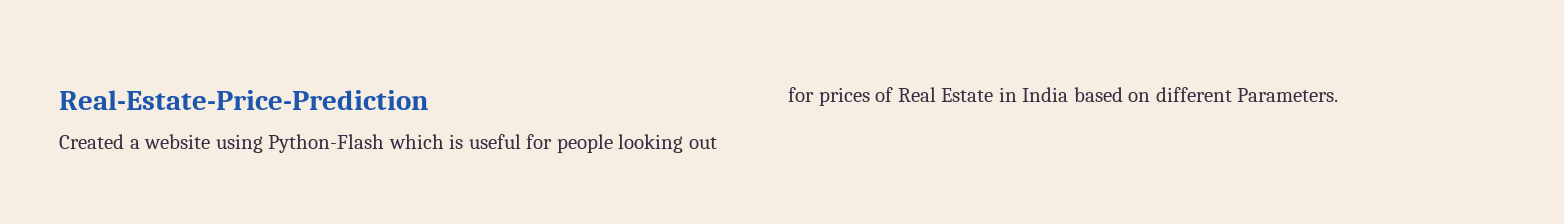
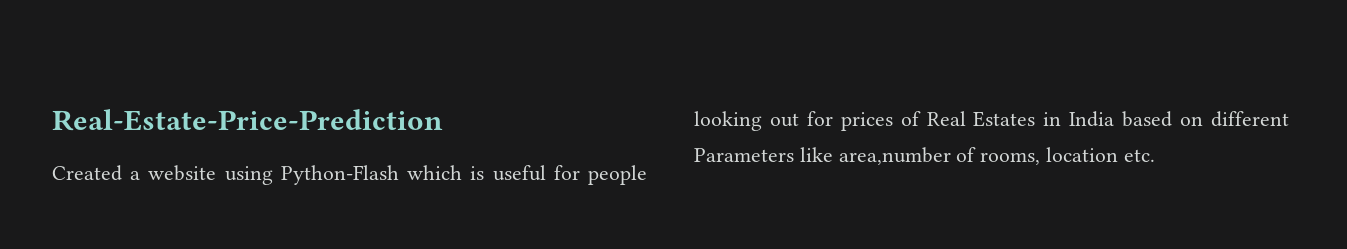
[941,88,994,102] Estate -> [973,111,1036,127] Estates
[1237,88,1339,102] Parameters. -> [694,147,1155,165] Parameters like area,number of rooms, location etc.

